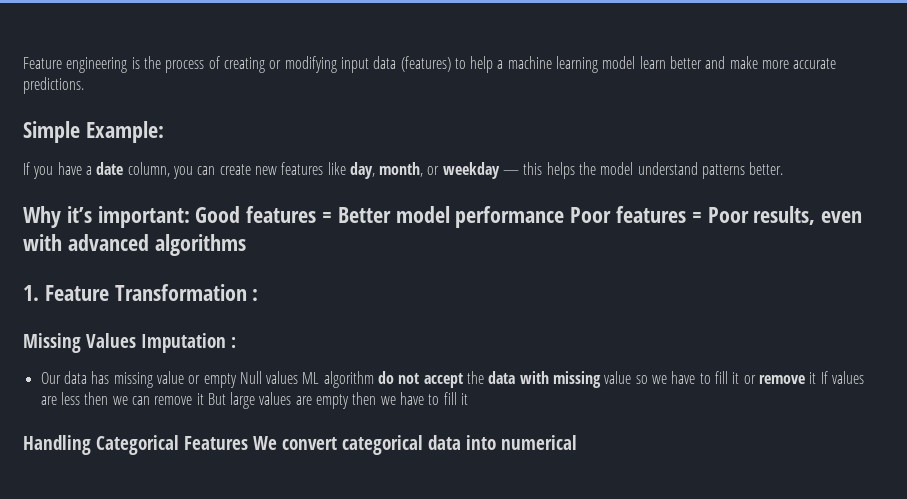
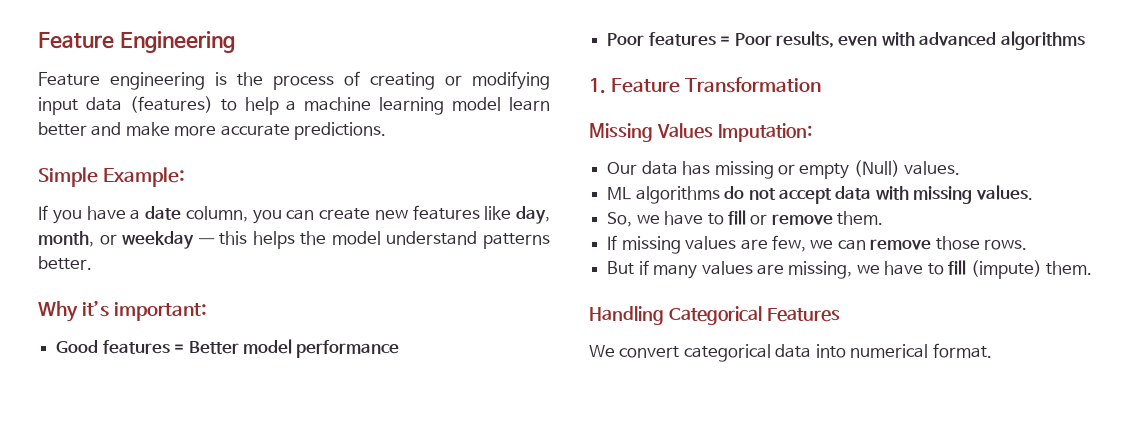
[23,57,62,69] Feature -> [38,31,235,53] [38,72,100,86] Feature Engineering // Feature
(190, 217) none -> (208, 311) //
(565, 217) none -> (400, 349) //
[252,289,259,301] : -> (822, 85) none
[141,333,236,353] Imputation : -> [717,123,812,142] Imputation:
[156,371,184,384] value -> (774, 170) none
[239,371,374,388] Null values ML algorithm -> [853,160,961,177] [607,186,720,204] (Null) values. // ML algorithms
[467,371,485,384] the -> (832, 196) none
[604,371,740,384] value so we have to fill it -> [975,185,1033,200] [607,210,746,227] values. // So, we have to fill
[809,371,864,384] [40,392,469,409] it If values are less then we can remove it But large values are empty then we have to fill it -> [837,211,884,225] [607,235,1028,254] [607,260,1093,279] them. // If missing values are few, we can remove those rows. // But if many values are missing, we have to fill (impute) them.
(248, 443) none -> (840, 315) //
(577, 442) none -> [932,343,992,358] format.

